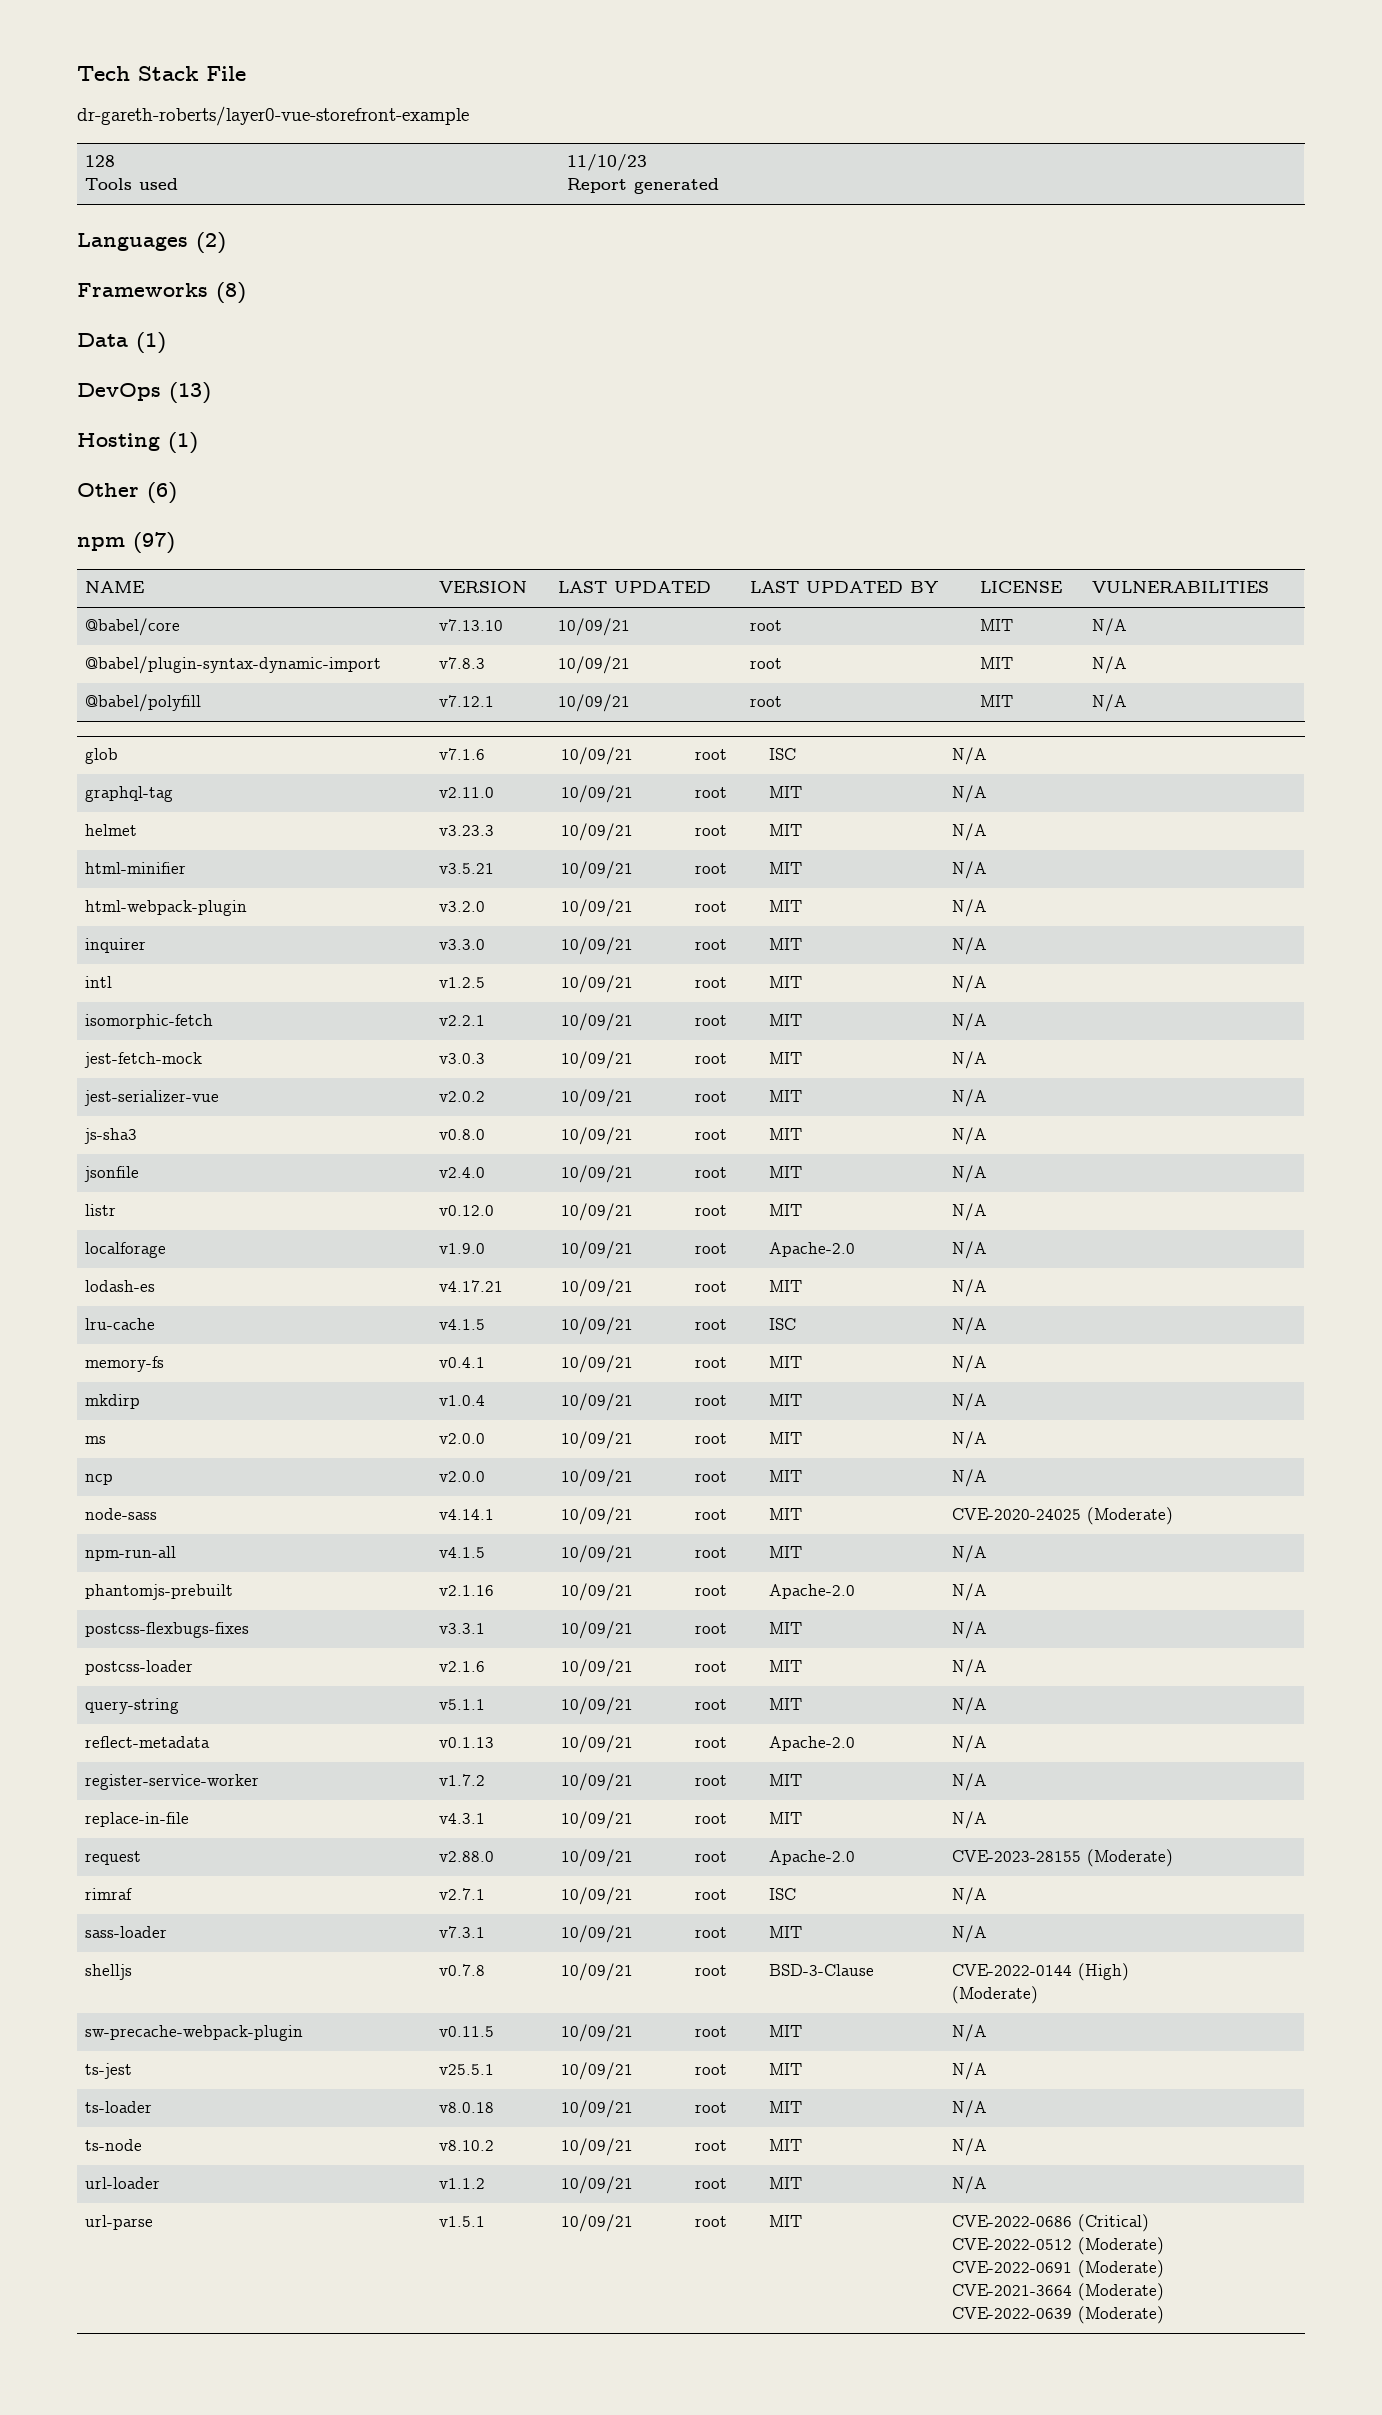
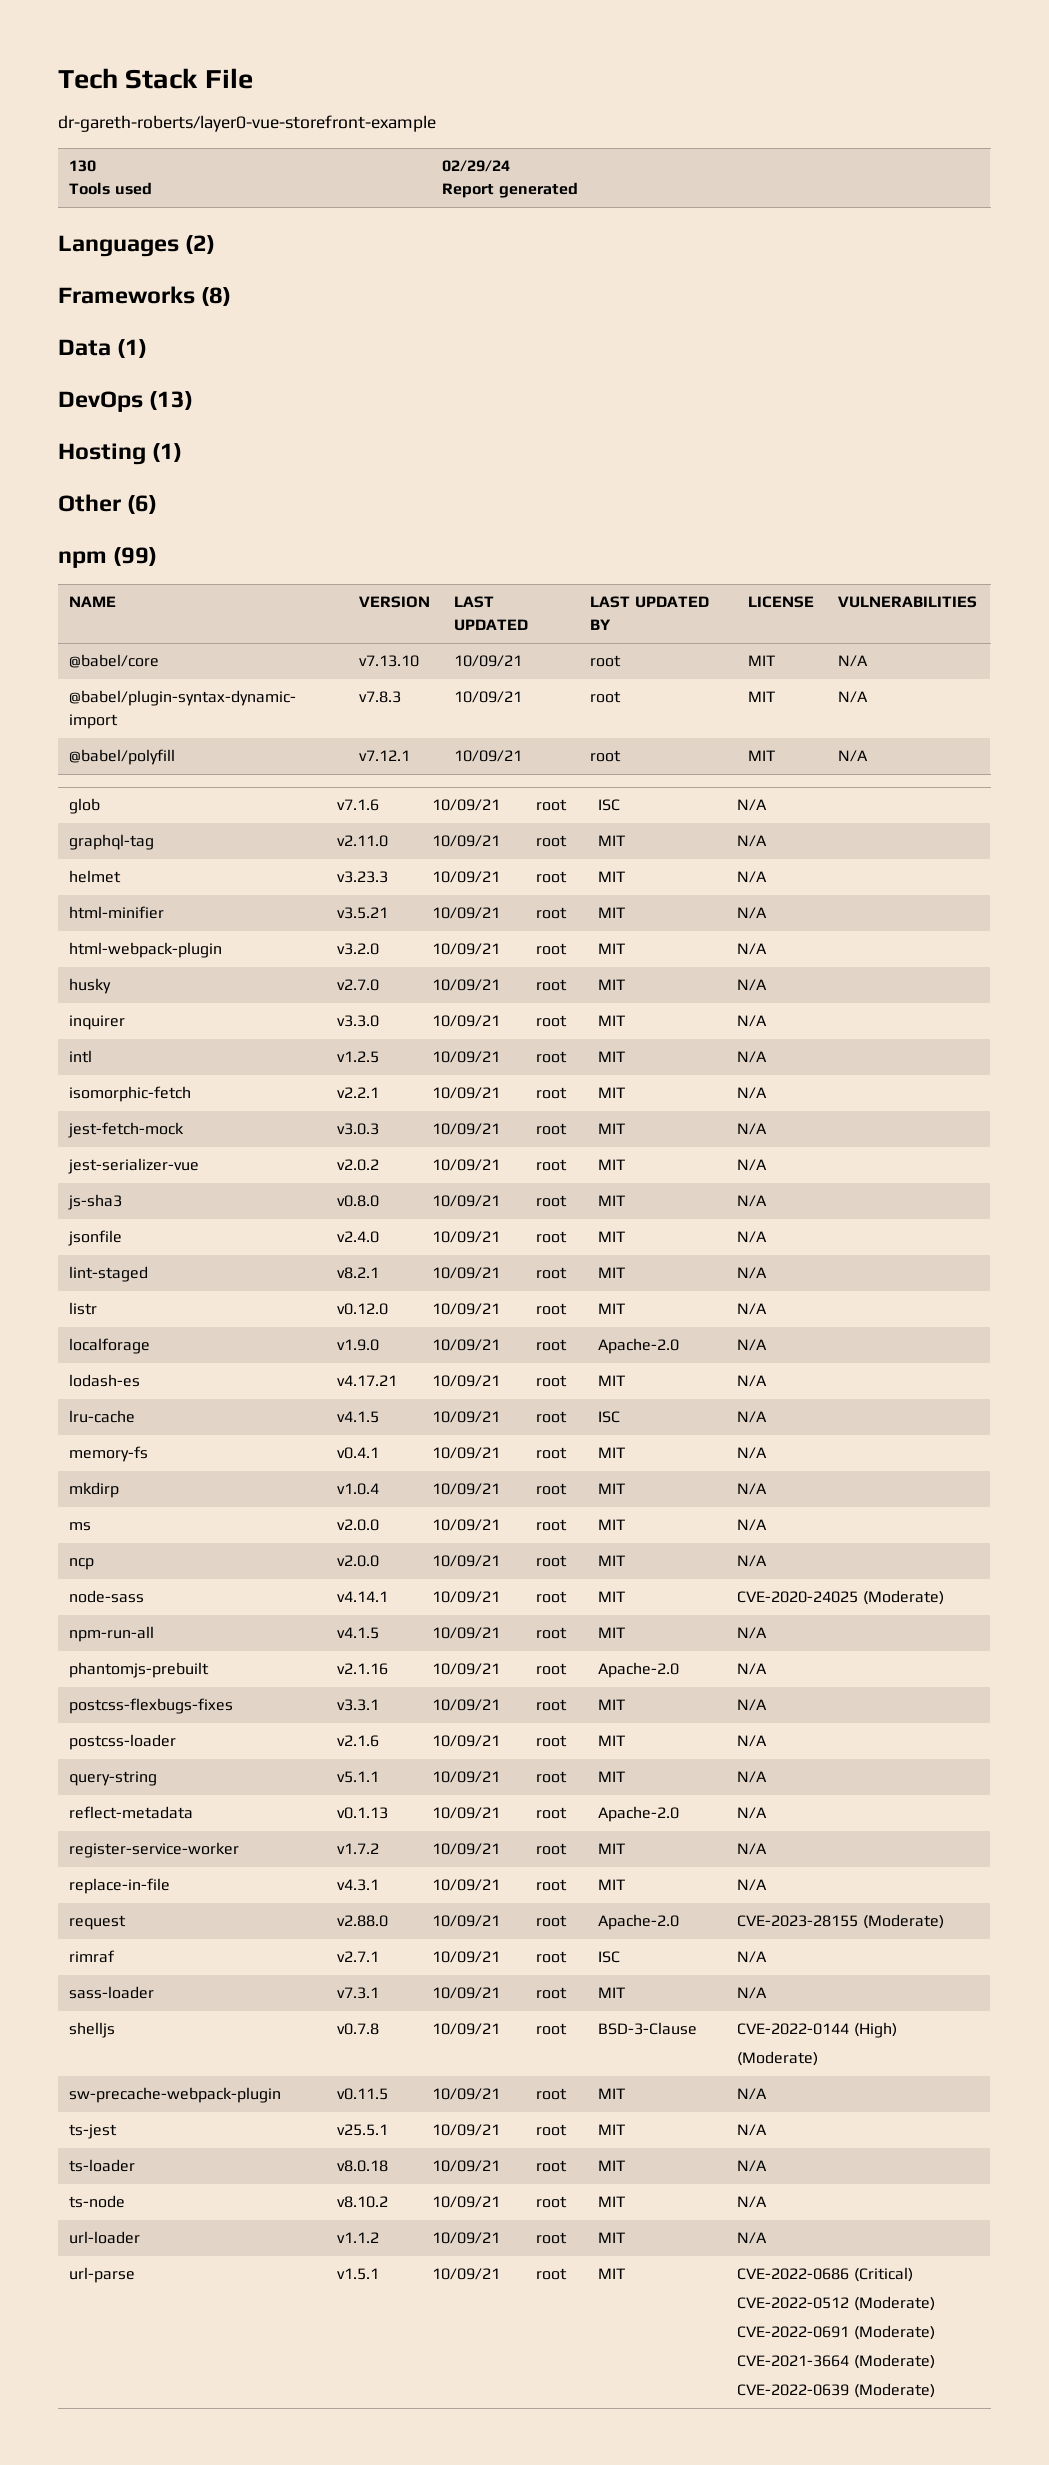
[84,155,115,167] 128 -> [69,160,97,172] 130
[566,154,647,171] 11/10/23 -> [442,160,511,172] 02/29/24
[133,532,175,554] (97) -> [113,547,158,566] (99)
(987, 908) none -> [69,978,112,994] [337,979,380,991] [432,979,501,991] [536,979,568,991] [598,979,626,990] [737,979,768,991] // husky | v2.7.0 | 10/09/21 | root | MIT | N/A
(987, 1174) none -> [69,1266,149,1282] [337,1267,380,1279] [432,1267,501,1279] [536,1267,568,1279] [598,1267,626,1278] [737,1267,768,1279] // lint-staged | v8.2.1 | 10/09/21 | root | MIT | N/A

